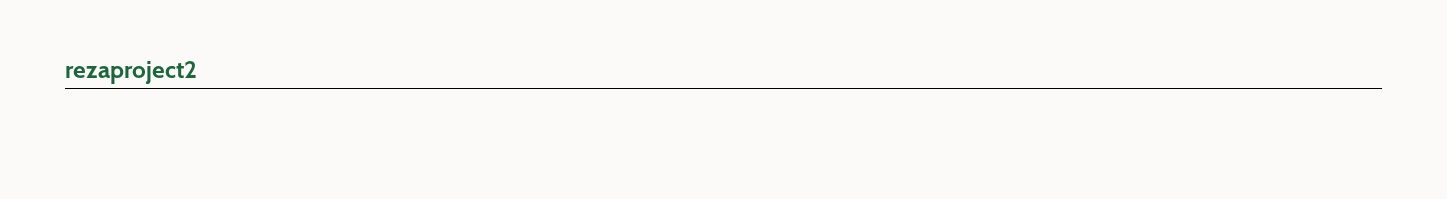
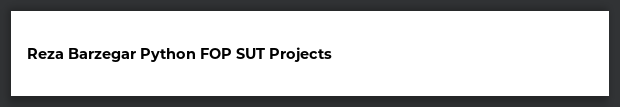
[65,61,197,84] rezaproject2 -> [27,47,332,62] Reza Barzegar Python FOP SUT Projects

